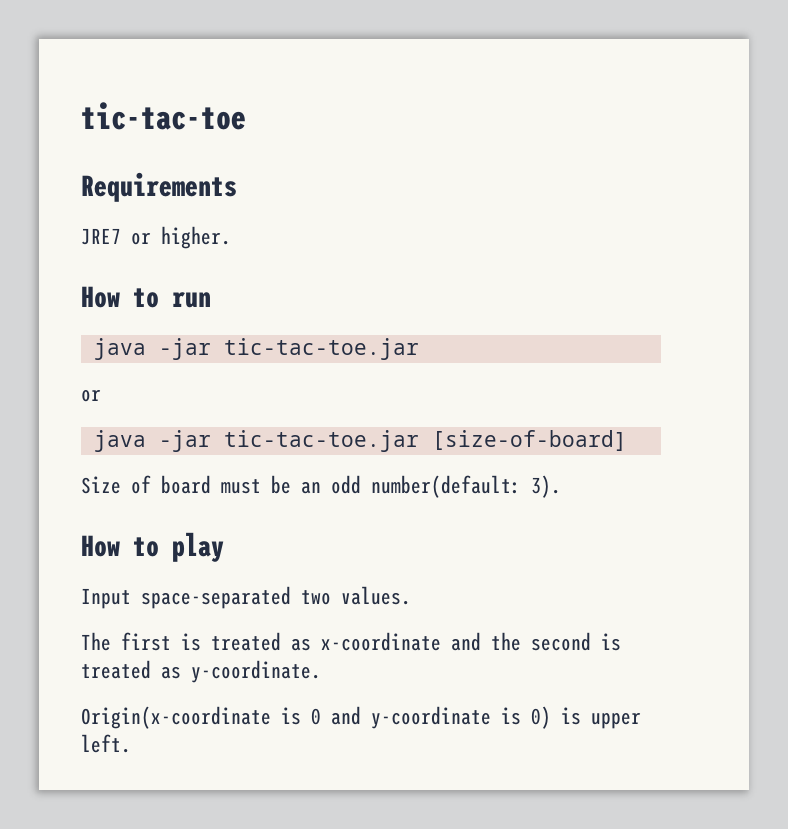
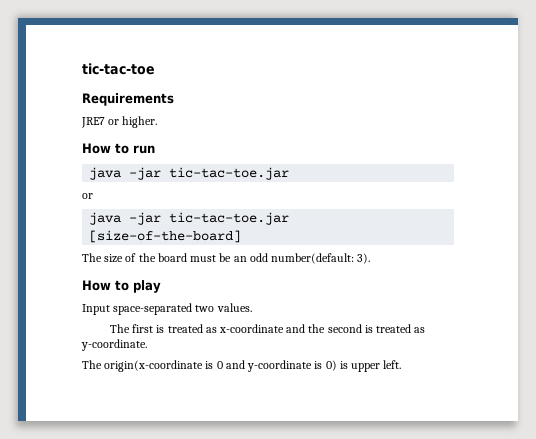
[431,430,627,451] [81,475,151,494] [size-of-board] // Size of -> [89,230,242,243] [82,253,156,263] [size-of-the-board] // The size of the
[81,706,271,729] Origin(x-coordinate -> [82,360,204,372] The origin(x-coordinate

